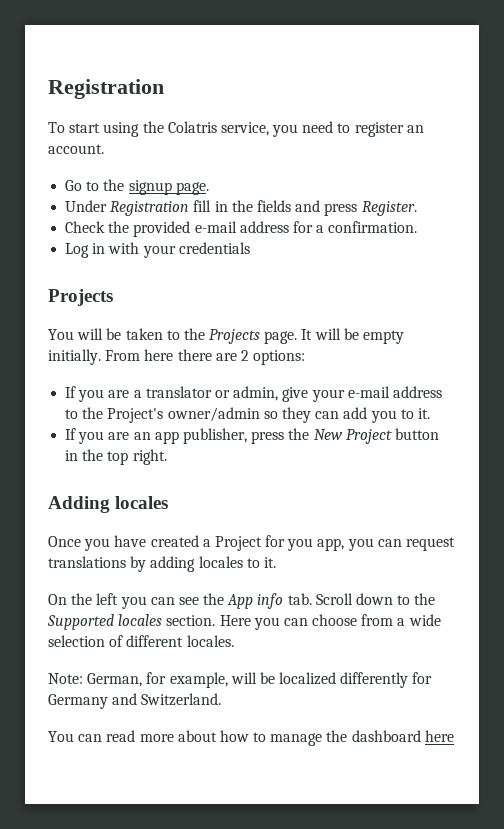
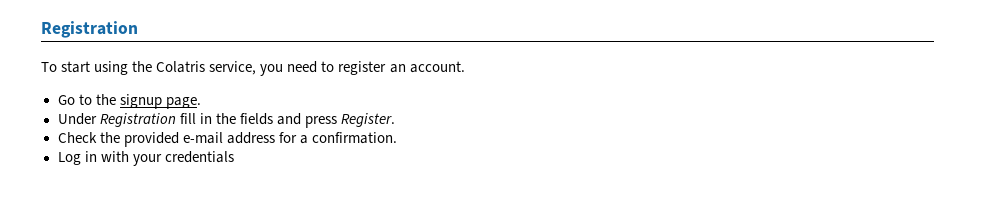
[48,289,113,306] [48,328,405,344] [48,349,306,365] [65,386,442,402] [65,407,430,423] [65,428,439,444] [65,449,167,465] [48,496,169,513] [48,535,456,551] [48,556,276,572] [48,593,436,609] [47,614,441,630] [48,635,234,647] [48,672,433,688] [48,693,222,709] [48,730,454,746] // Projects // You will be taken to the Projects page. It will be empty initially. From here there are 2 options: // If you are a translator or admin, give your e-mail address to the Project's owner/admin so they can add you to it. // If you are an app publisher, press the New Project button in the top right. // Adding locales // Once you have created a Project for you app, you can request translations by adding locales to it. // On the left you can see the App info tab. Scroll down to the Supported locales section. Here you can choose from a wide selection of different locales. // Note: German, for example, will be localized differently for Germany and Switzerland. // You can read more about how to manage the dashboard here -> (234, 157) none

